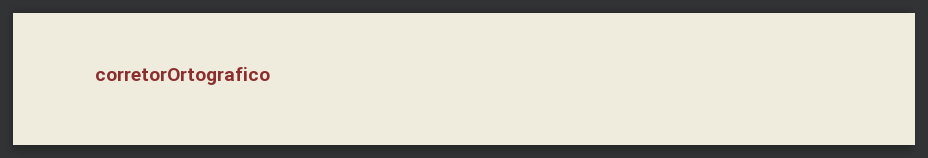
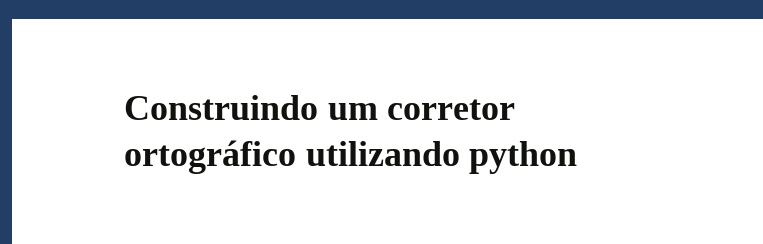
[95,67,270,85] corretorOrtografico -> [124,95,516,120] [124,140,578,174] Construindo um corretor ortográfico utilizando python

